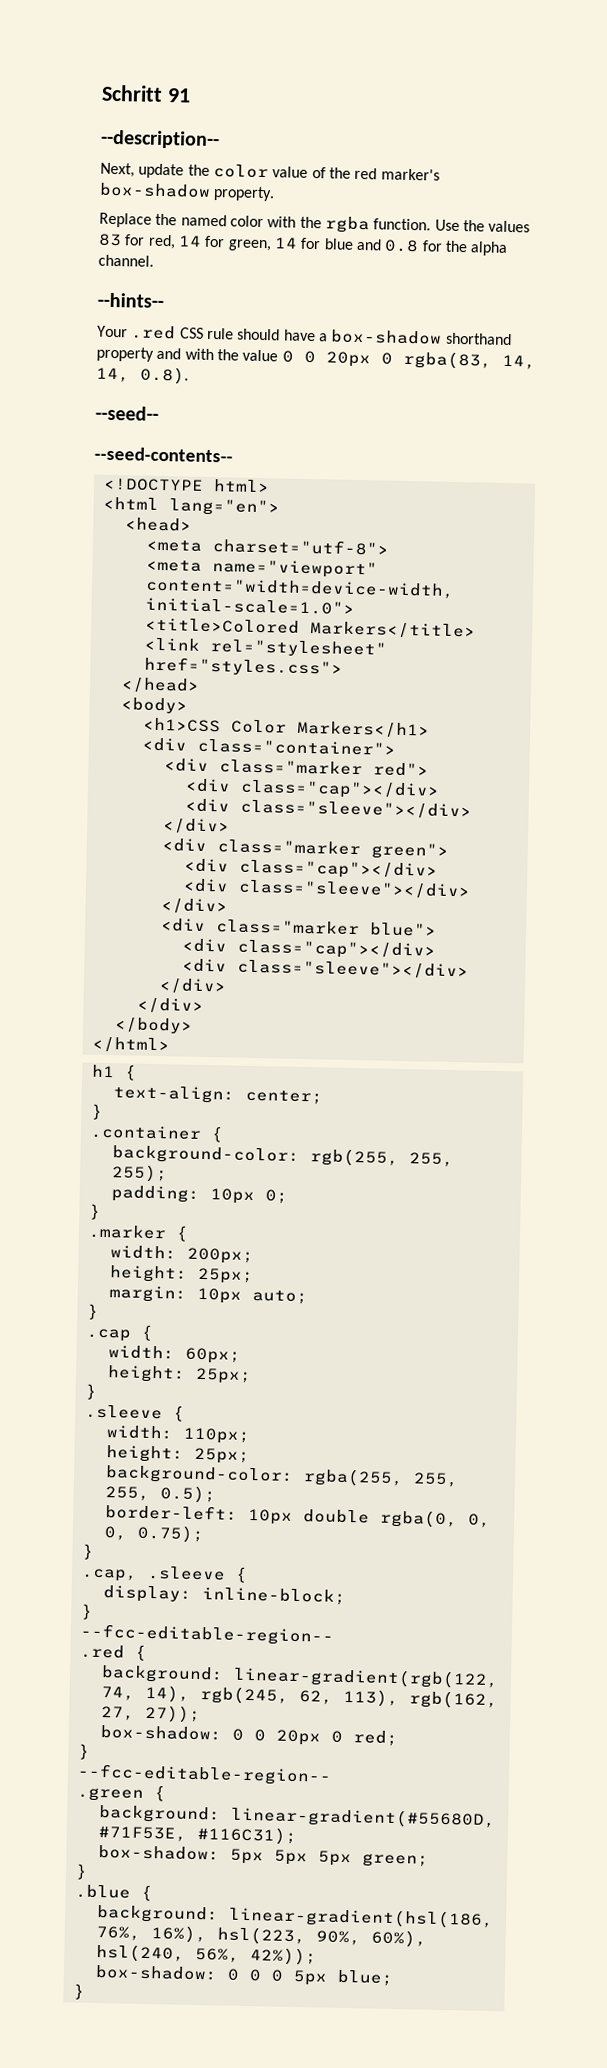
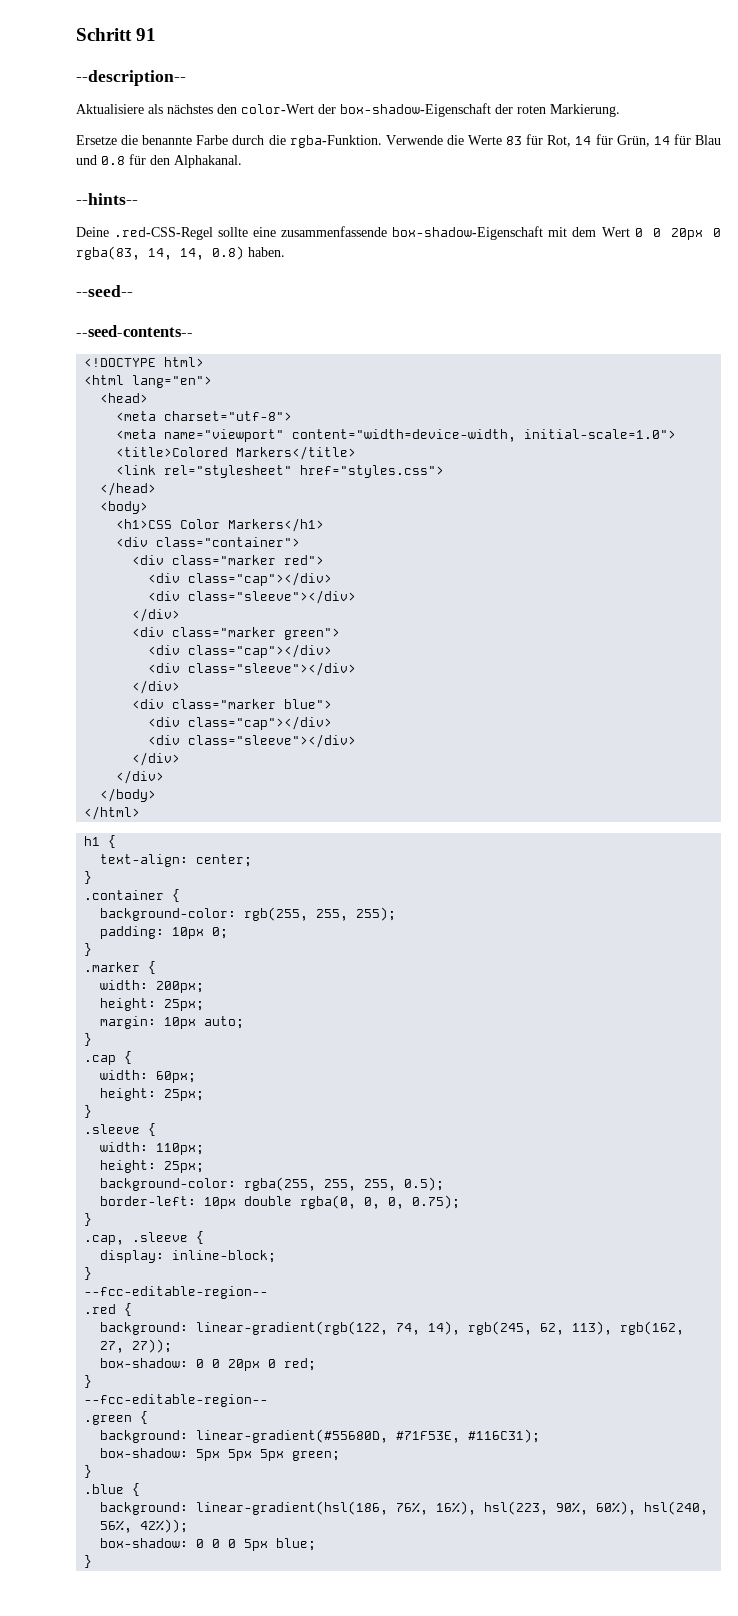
[100,162,440,181] [99,182,276,202] [99,212,531,234] [98,233,509,256] [98,254,154,267] [97,292,164,309] [97,325,512,346] [96,346,279,362] Next, update the color value of the red marker's box-shadow property. // Replace the named color with the rgba function. Use the values 83 for red, 14 for green, 14 for blue and 0.8 for the alpha channel. // --hints-- // Your .red CSS rule should have a box-shadow shorthand property and with the value -> [76,103,620,117] [76,134,721,148] [76,154,242,168] [76,193,138,205] [76,226,630,240] Aktualisiere als nächstes den color-Wert der box-shadow-Eigenschaft der roten Markierung. // Ersetze die benannte Farbe durch die rgba-Funktion. Verwende die Werte 83 für Rot, 14 für Grün, 14 für Blau und 0.8 für den Alphakanal. // --hints-- // Deine .red-CSS-Regel sollte eine zusammenfassende box-shadow-Eigenschaft mit dem Wert
[140,366,189,385] 0.8). -> [212,246,285,260] 0.8) haben.

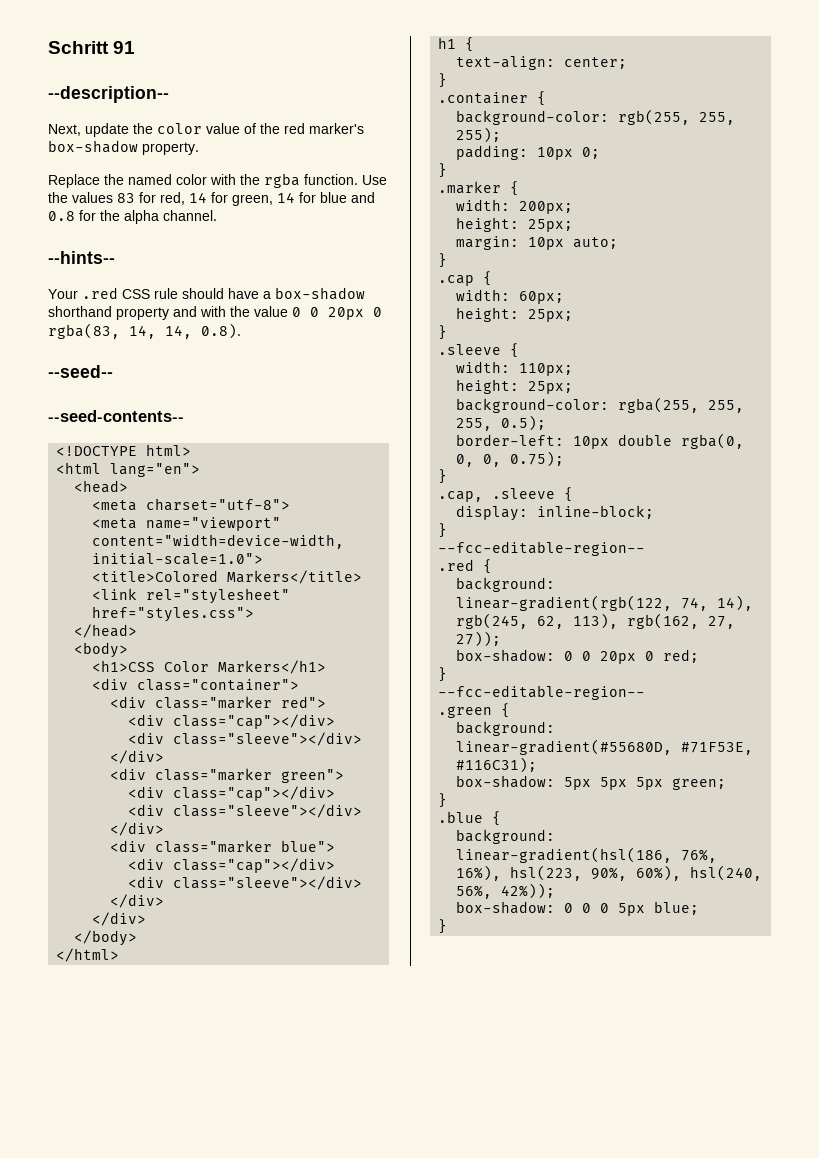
[76,103,620,117] [76,134,721,148] [76,154,242,168] [76,193,138,205] [76,226,630,240] Aktualisiere als nächstes den color-Wert der box-shadow-Eigenschaft der roten Markierung. // Ersetze die benannte Farbe durch die rgba-Funktion. Verwende die Werte 83 für Rot, 14 für Grün, 14 für Blau und 0.8 für den Alphakanal. // --hints-- // Deine .red-CSS-Regel sollte eine zusammenfassende box-shadow-Eigenschaft mit dem Wert -> [48,123,364,137] [48,140,199,155] [48,173,387,188] [48,192,375,206] [48,210,217,224] [48,251,115,264] [48,287,365,300] [48,306,288,320] Next, update the color value of the red marker's box-shadow property. // Replace the named color with the rgba function. Use the values 83 for red, 14 for green, 14 for blue and 0.8 for the alpha channel. // --hints-- // Your .red CSS rule should have a box-shadow shorthand property and with the value
[212,246,285,260] 0.8) haben. -> [201,323,241,339] 0.8).

